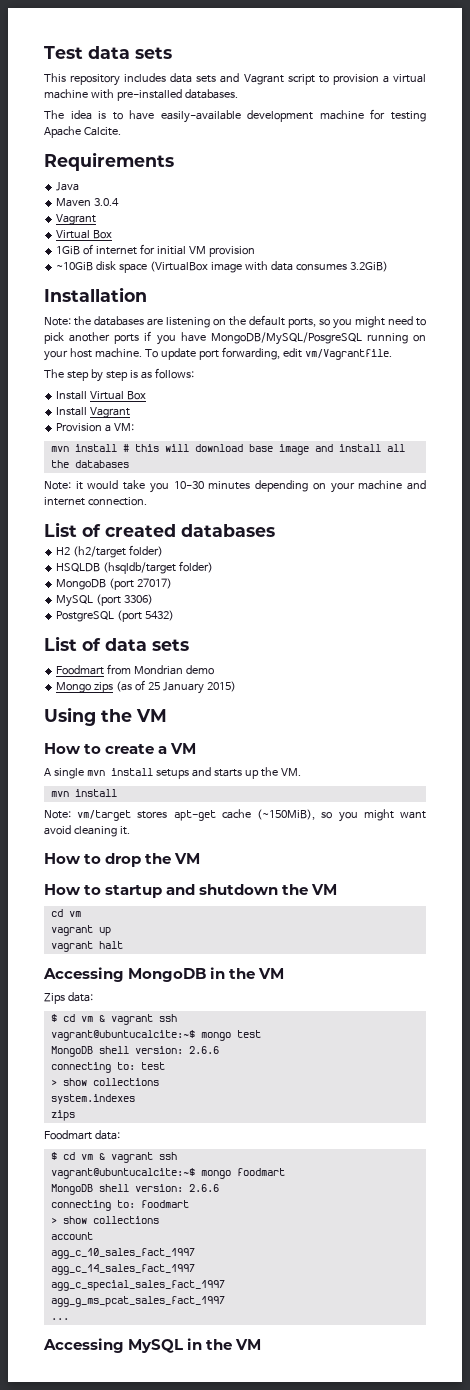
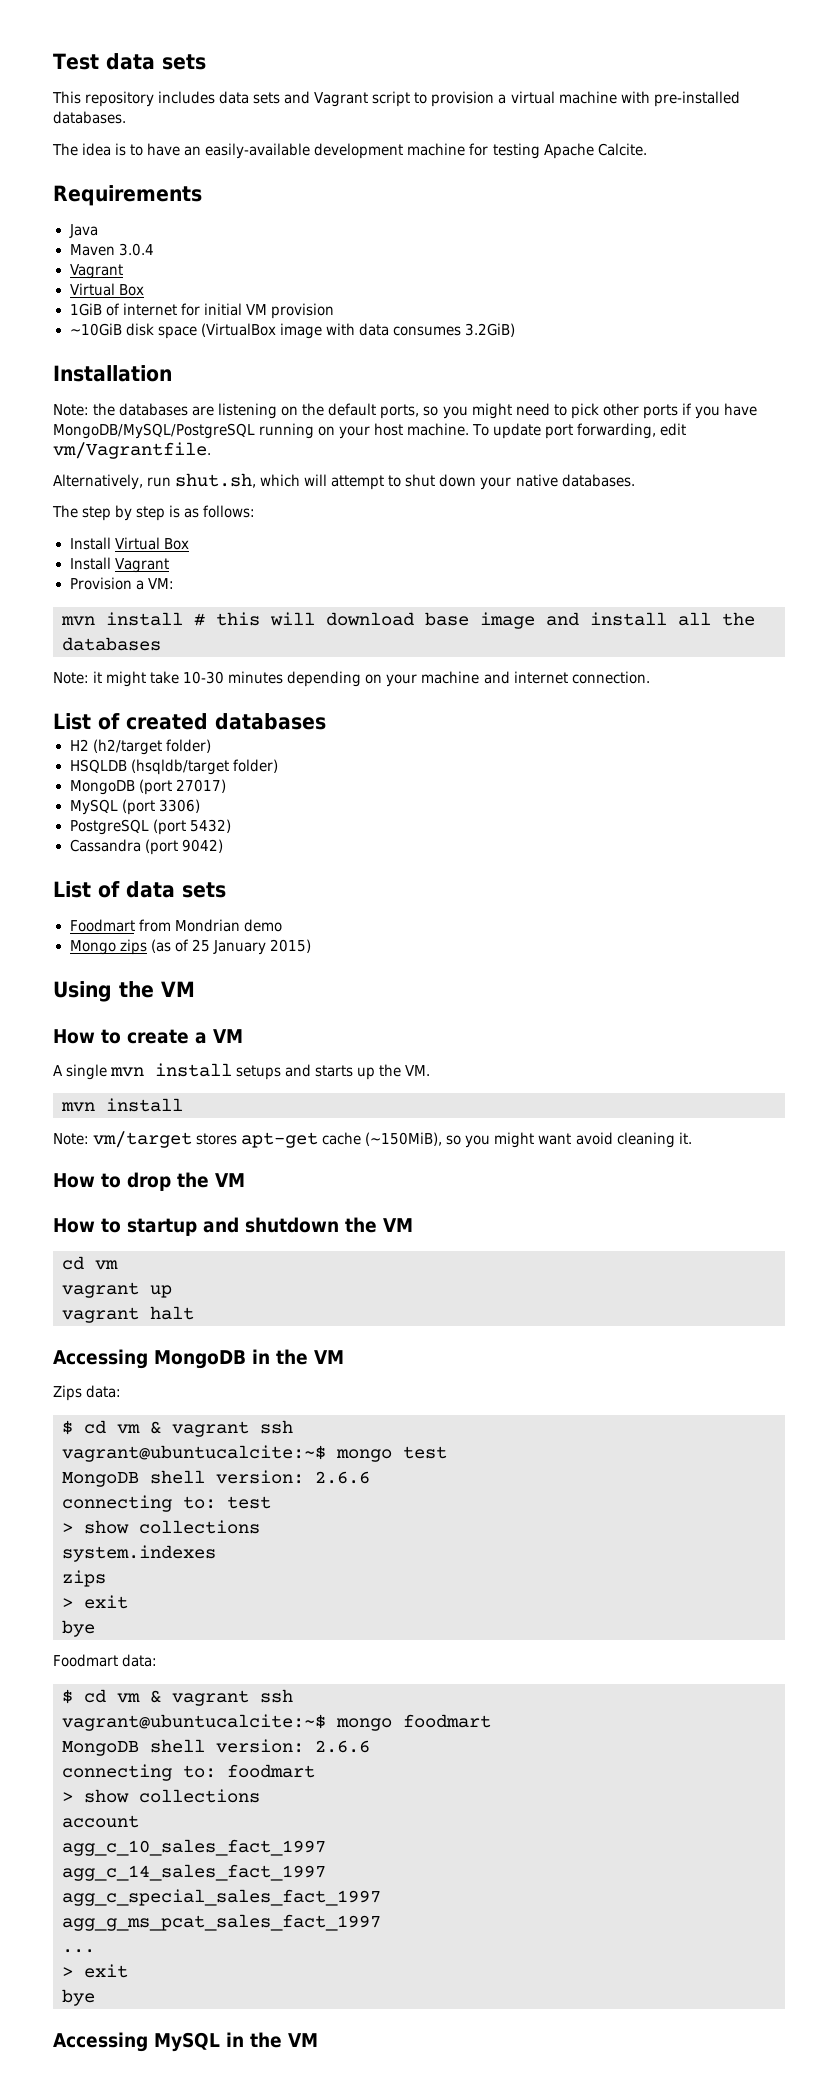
(155, 115) none -> [184,146,202,156] an
[69,332,111,342] another -> [602,403,639,416] other
[210,332,362,345] MongoDB/MySQL/PosgreSQL -> [53,423,255,439] MongoDB/MySQL/PostgreSQL
(392, 354) none -> [53,473,635,490] // Alternatively, run shut.sh, which will attempt to shut down your native databases.
[87,480,169,493] would take you -> [106,671,180,687] might take
(175, 615) none -> [69,839,223,855] // Cassandra (port 9042)
(75, 1115) none -> [62,1595,128,1609] [62,1620,95,1637] // > exit // bye
(69, 1319) none -> [62,1964,128,1978] [62,1989,95,2006] // > exit // bye

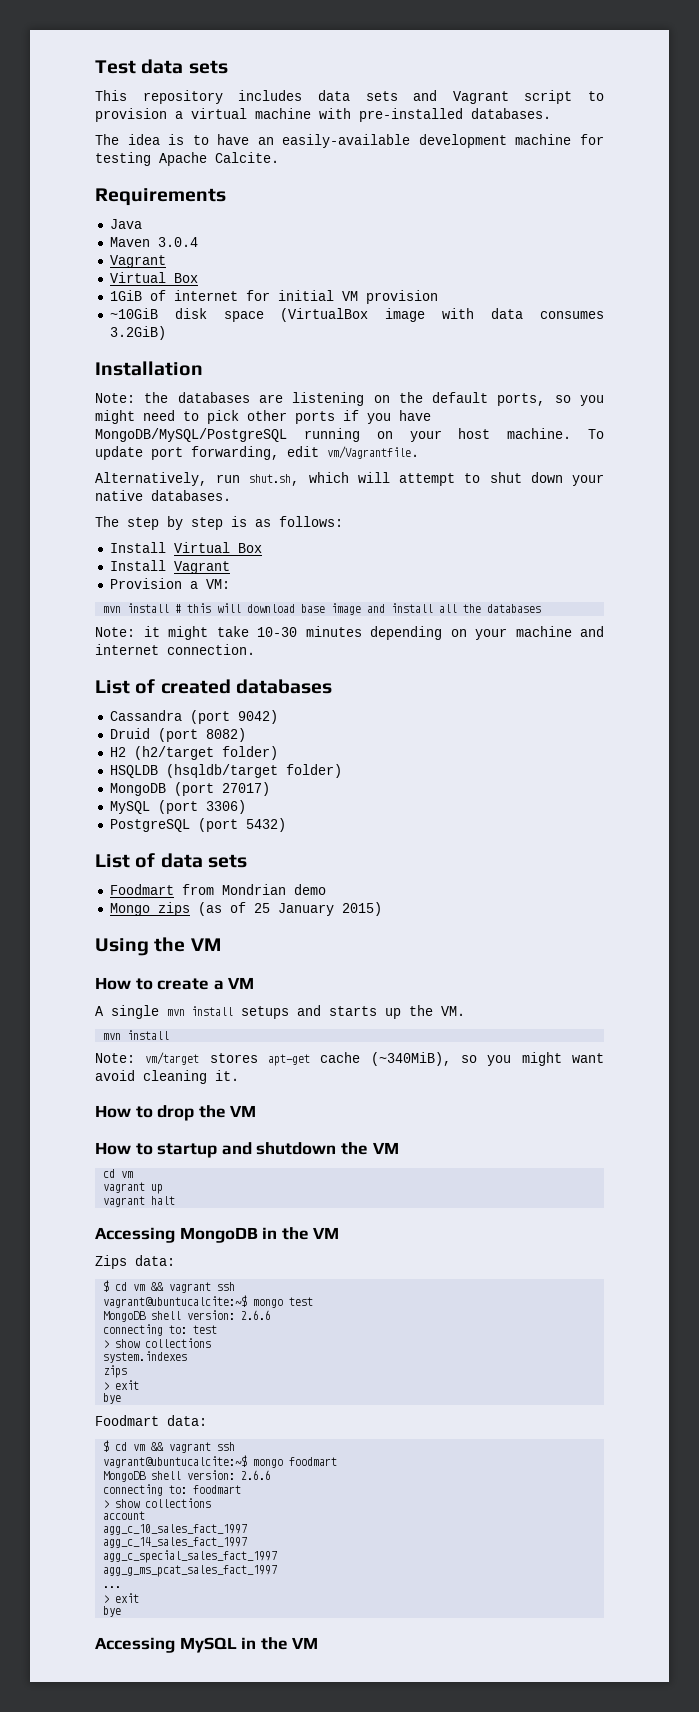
(326, 721) none -> [109,710,278,724] [109,728,246,742] // Cassandra (port 9042) // Druid (port 8082)
[69,839,223,855] // Cassandra (port 9042) -> (286, 825) none
[365,1132,443,1146] (~150MiB), -> [370,1052,451,1066] (~340MiB),
[150,1421,161,1434] & -> [151,1282,165,1291] &&
[150,1690,161,1703] & -> [151,1442,165,1451] &&

